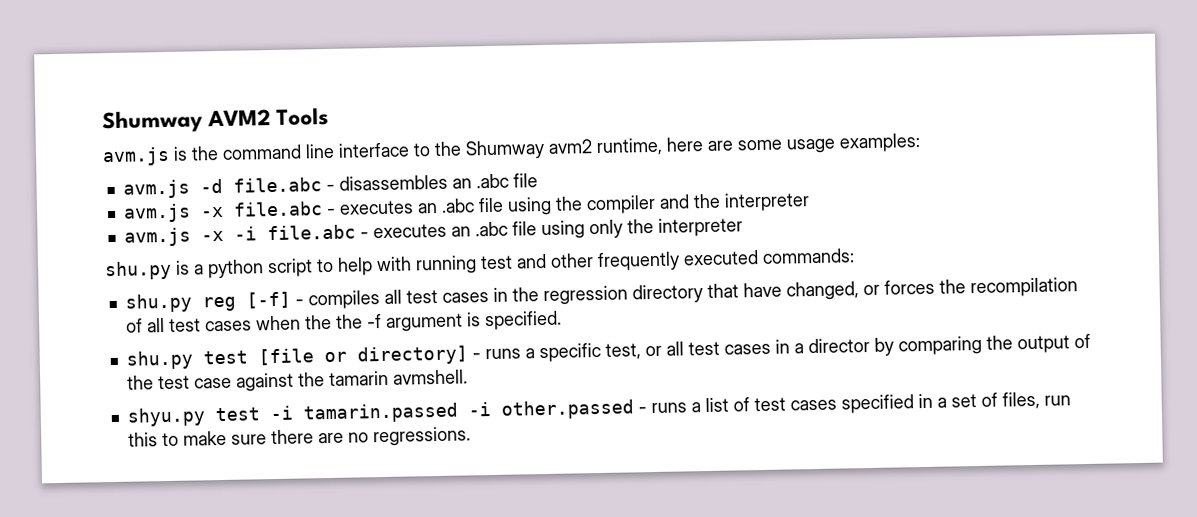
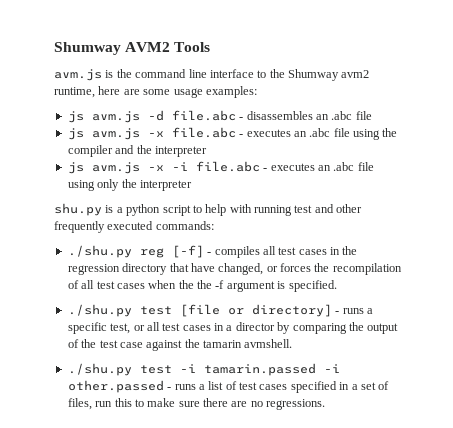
(921, 143) none -> [67,111,84,123] js
(538, 180) none -> [67,128,84,140] js
(810, 202) none -> [67,162,84,174] js
[124,293,192,313] shu.py -> [67,245,132,258] ./shu.py
[125,350,193,370] shu.py -> [67,304,132,317] ./shu.py
[126,407,206,427] shyu.py -> [67,363,132,376] ./shu.py

